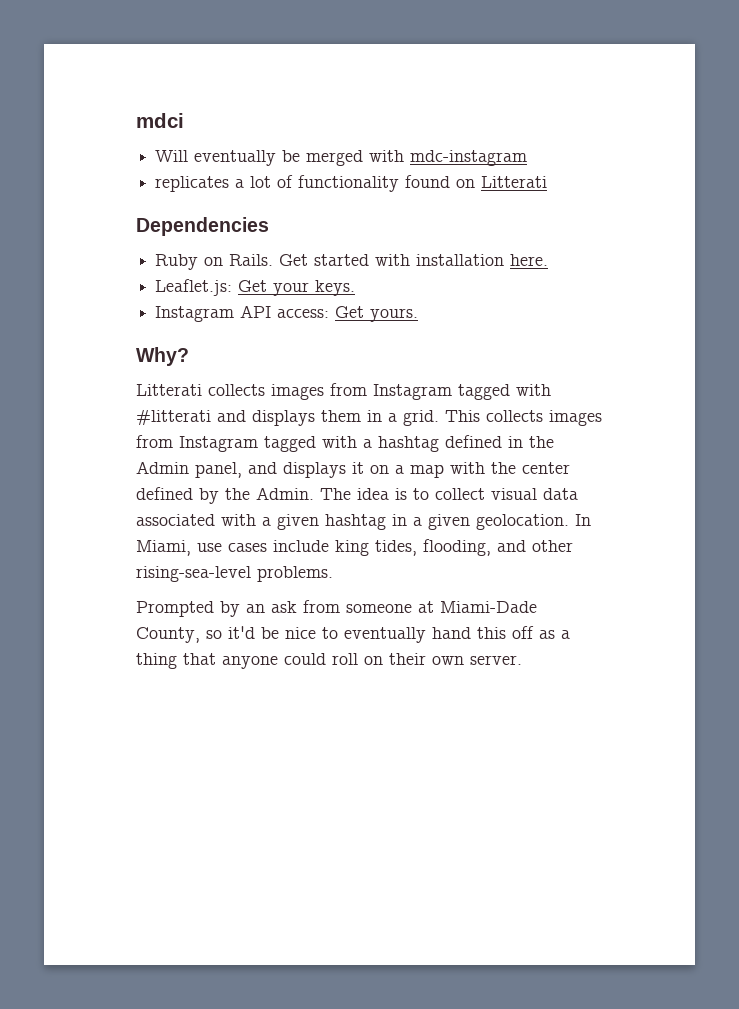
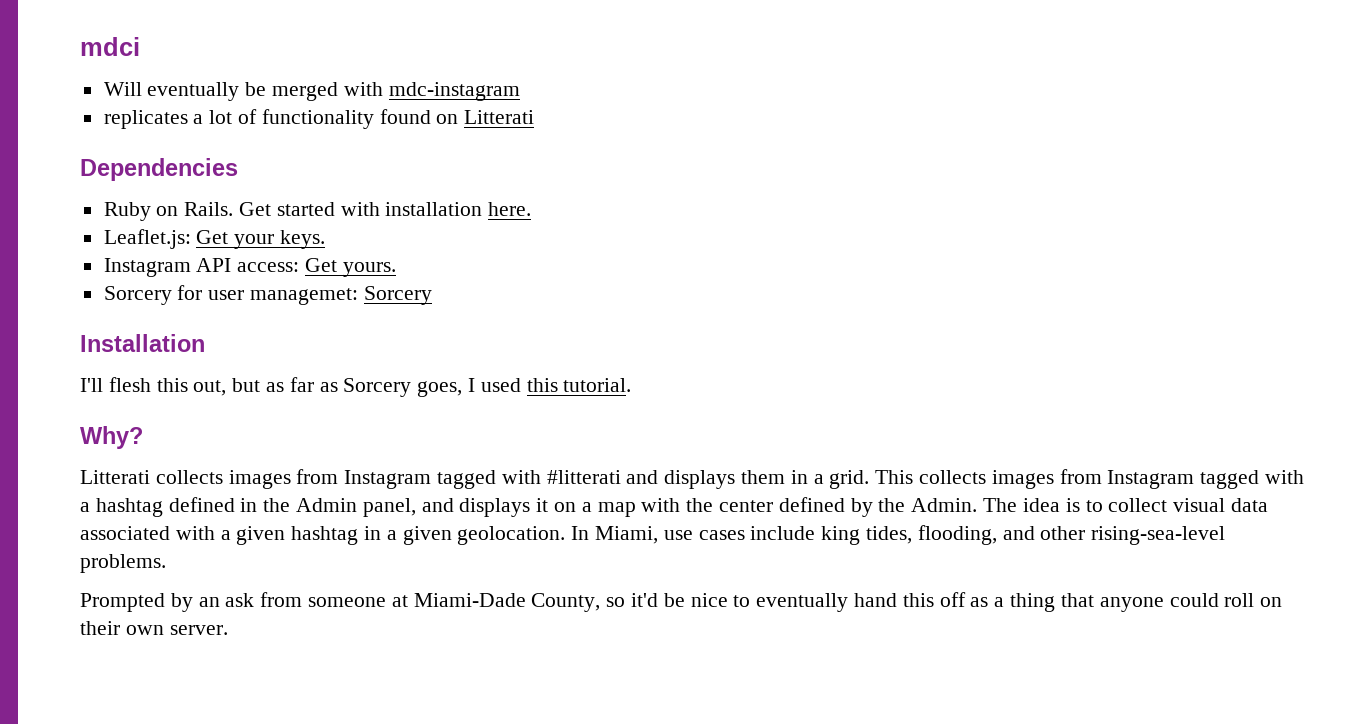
(419, 315) none -> [103,285,432,305] [80,334,205,352] [80,377,632,397] // Sorcery for user managemet: Sorcery // Installation // I'll flesh this out, but as far as Sorcery goes, I used this tutorial.

